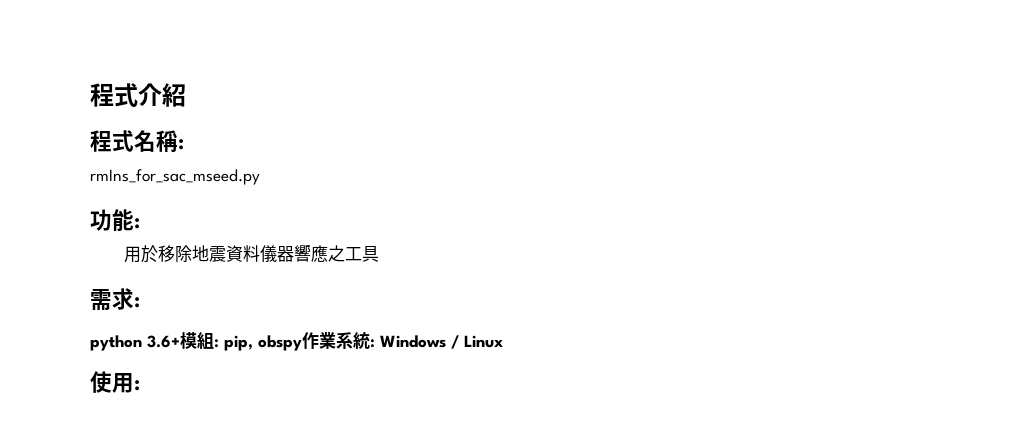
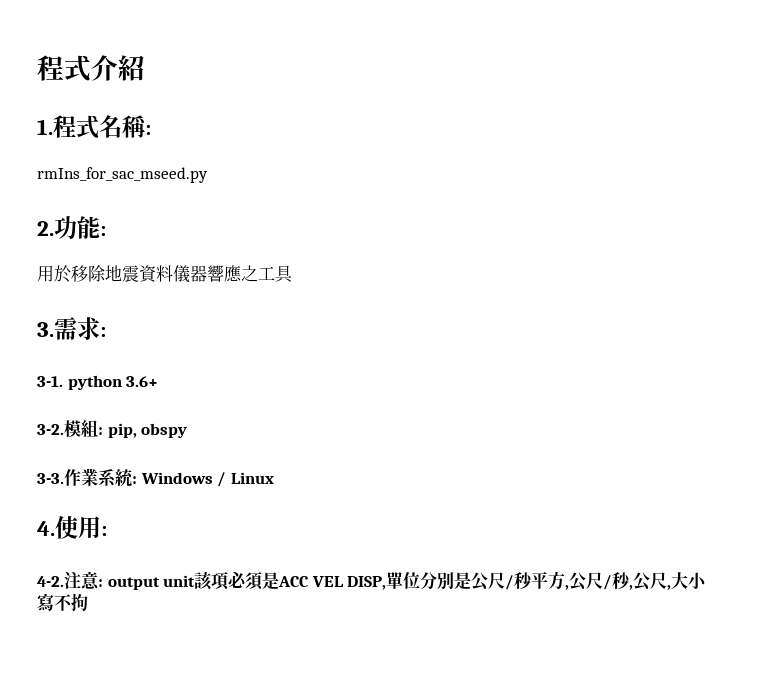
(186, 95) none -> [37,119,53,135] 1.
(260, 177) none -> [37,221,54,236] 2.
(380, 254) none -> [37,322,54,337] 3.
(140, 302) none -> [37,376,63,387] 3-1.
(180, 341) none -> [37,424,64,435] // 3-2.
(302, 343) none -> [37,473,64,484] // 3-3.
(503, 341) none -> [37,521,55,536] 4.
(140, 385) none -> [37,571,708,591] [37,593,88,612] // 4-2.注意: output unit該項必須是ACC VEL DISP,單位分別是公尺/秒平方,公尺/秒,公尺,大小寫不拘

